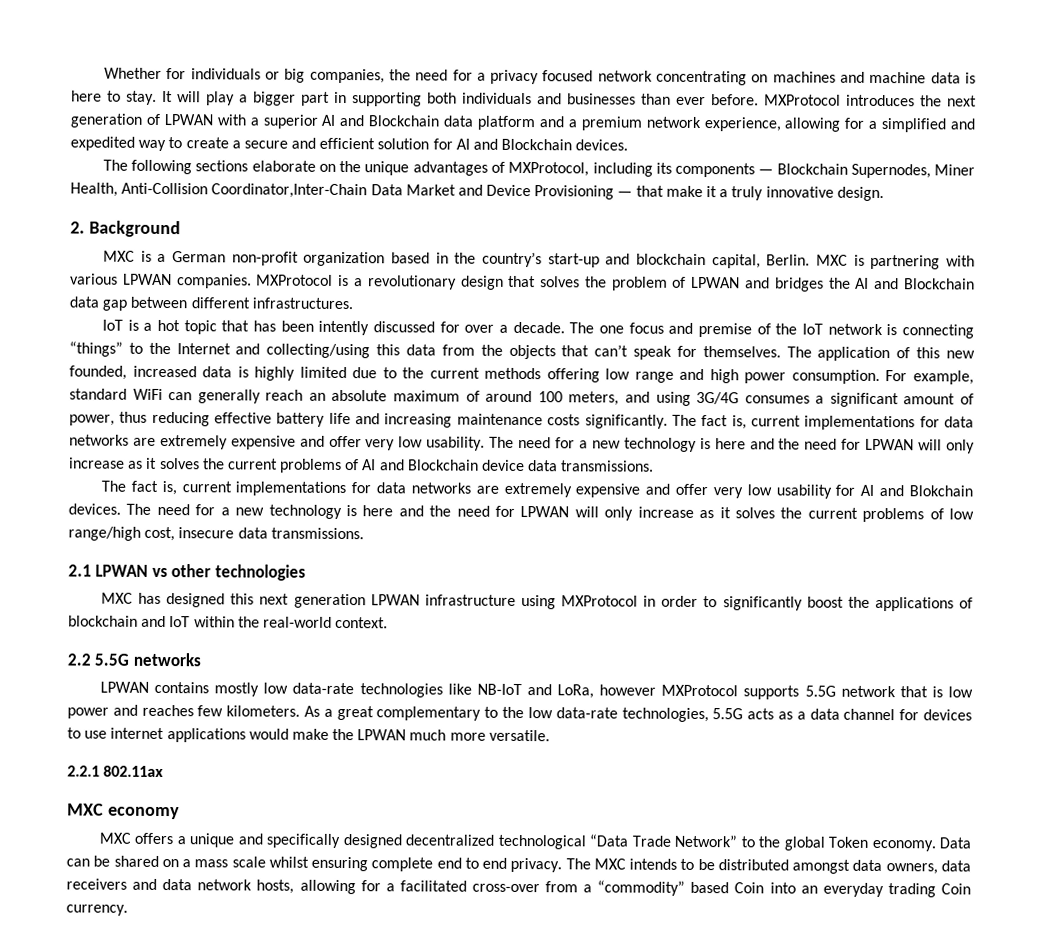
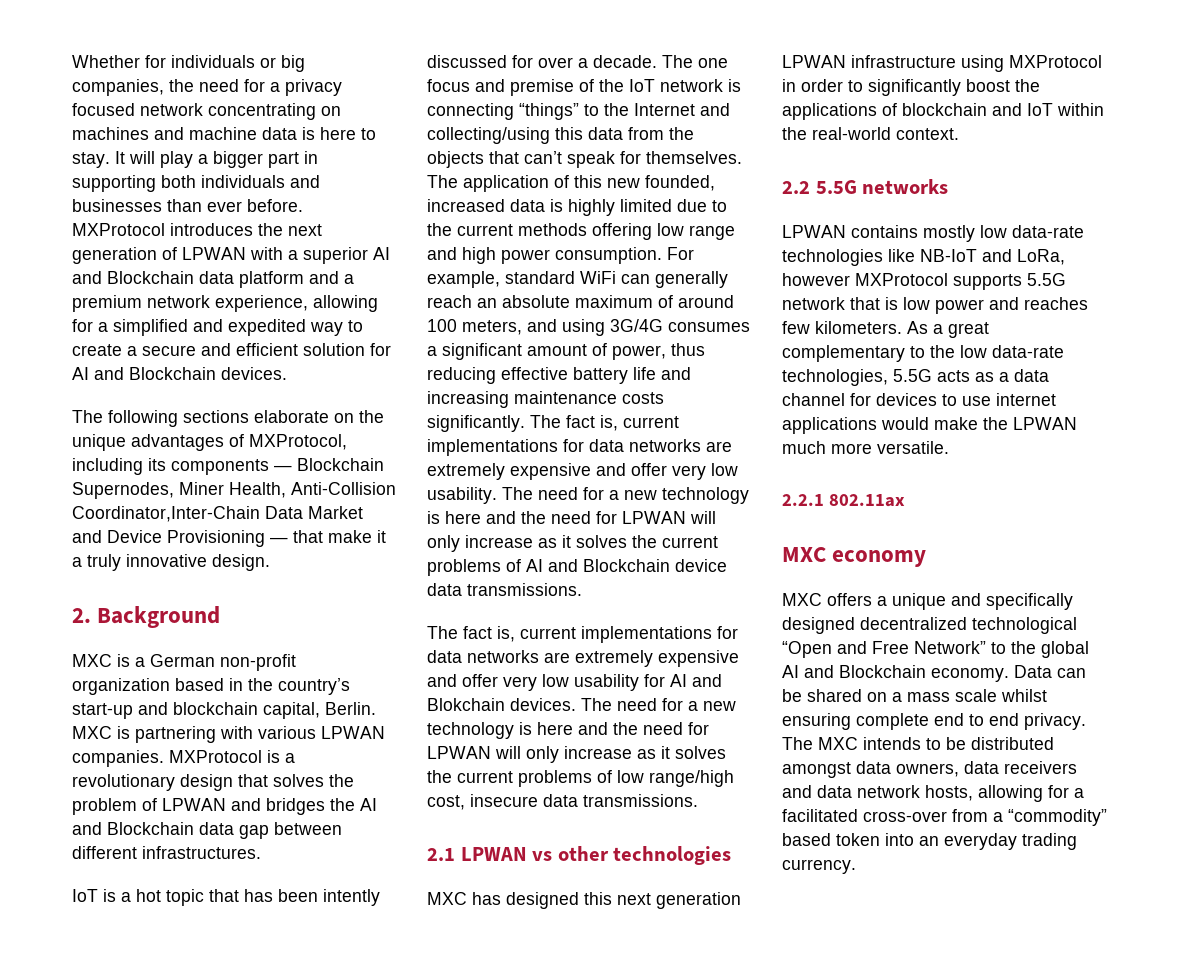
[589,834,671,847] “Data Trade -> [782,641,909,658] “Open and Free
[828,836,869,848] Token -> [782,665,926,678] AI and Blockchain
[734,882,765,894] Coin -> [836,833,880,846] token
[940,883,971,895] Coin -> (1077, 841) none

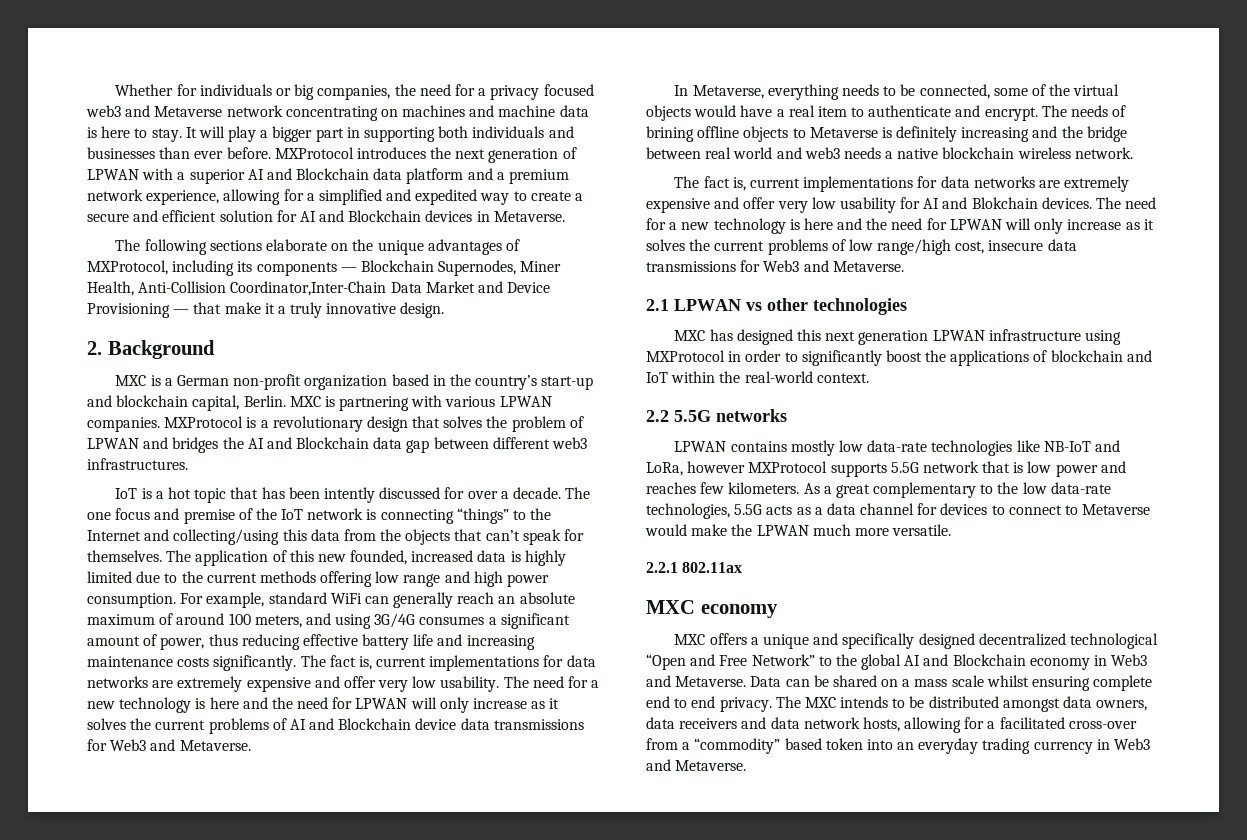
(135, 109) none -> [86,105,223,117] web3 and Metaverse
[221,367,287,380] devices. -> [425,210,565,222] devices in Metaverse.
(137, 852) none -> [552,437,588,449] web3
[467,583,582,596] transmissions. -> [493,719,584,730] [87,739,251,751] [674,84,1120,100] [646,105,1127,121] [646,126,1127,142] [646,147,1133,159] transmissions for Web3 and Metaverse. // In Metaverse, everything needs to be connected, some of the virtual objects would have a real item to authenticate and encrypt. The needs of brining offline objects to Metaverse is definitely increasing and the bridge between real world and web3 needs a native blockchain wireless network.
[583,794,698,807] transmissions. -> [646,260,904,272] transmissions for Web3 and Metaverse.
[962,393,1056,406] [782,417,877,434] use internet applications -> [1008,504,1151,515] connect to Metaverse
[931,668,1009,682] economy. -> [1029,654,1148,670] [646,675,747,687] economy in Web3 and Metaverse.
[782,859,856,874] currency. -> [1033,738,1151,754] [646,759,747,771] currency in Web3 and Metaverse.

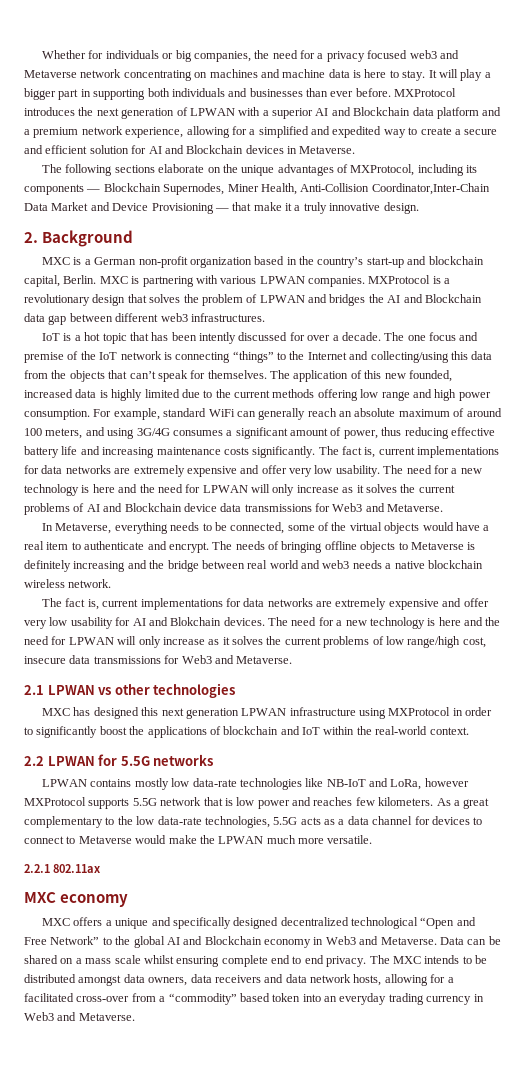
[646,126,694,142] brining -> [281,541,323,553] bringing
(669, 416) none -> [47,754,118,766] LPWAN for

